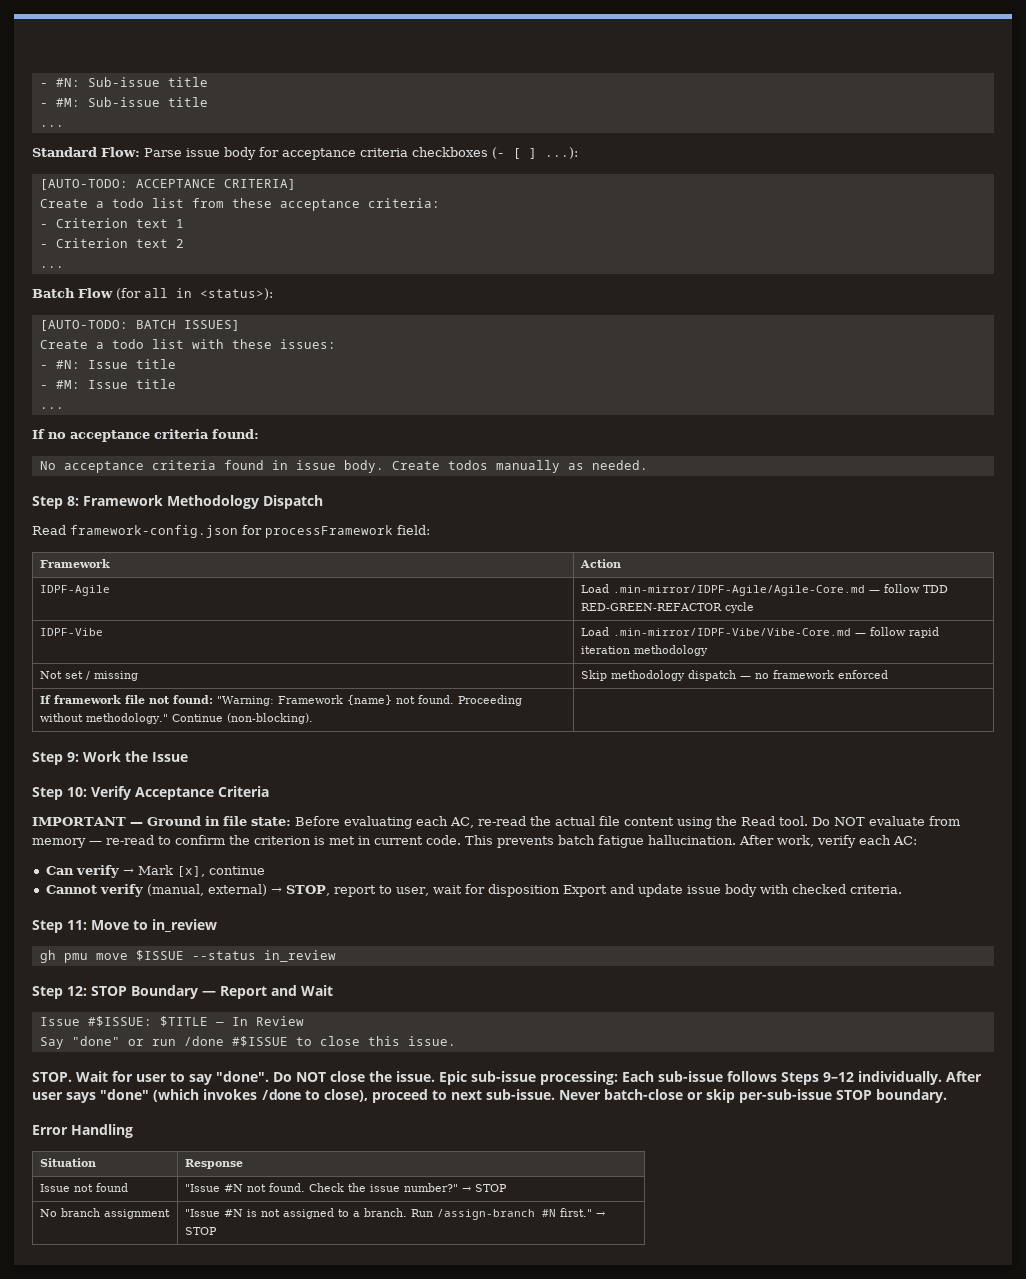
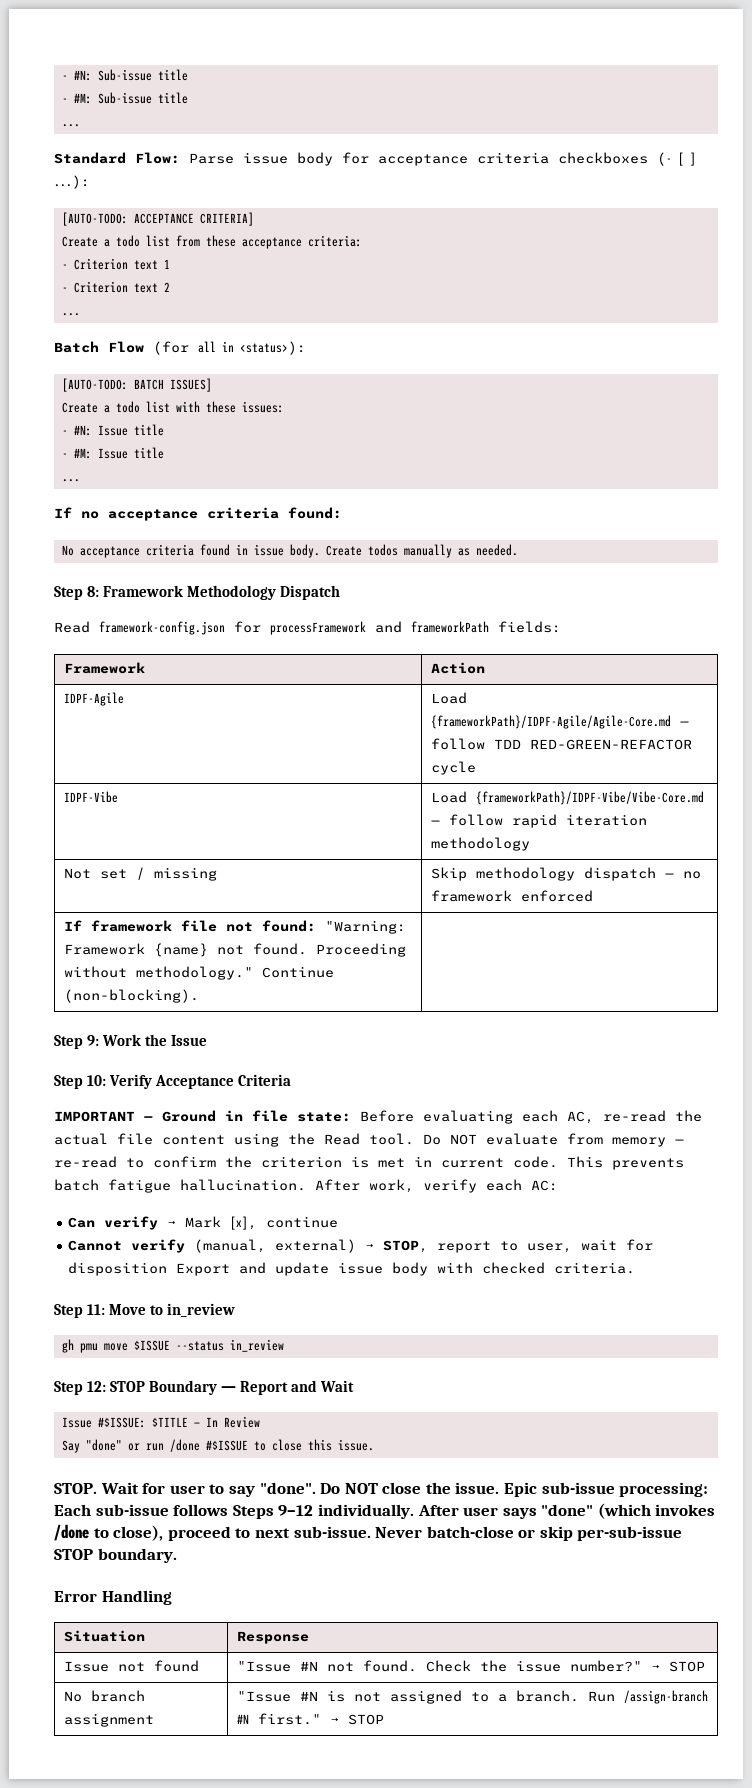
[397,525,430,535] field: -> [375,621,561,633] and frameworkPath fields:
[612,585,865,596] .min-mirror/IDPF-Agile/Agile-Core.md -> [430,715,671,729] {frameworkPath}/IDPF-Agile/Agile-Core.md
[612,628,851,636] .min-mirror/IDPF-Vibe/Vibe-Core.md -> [475,791,704,805] {frameworkPath}/IDPF-Vibe/Vibe-Core.md

